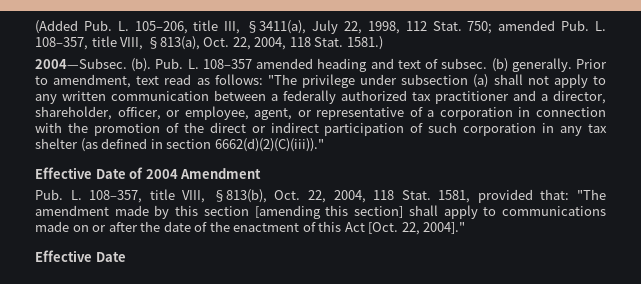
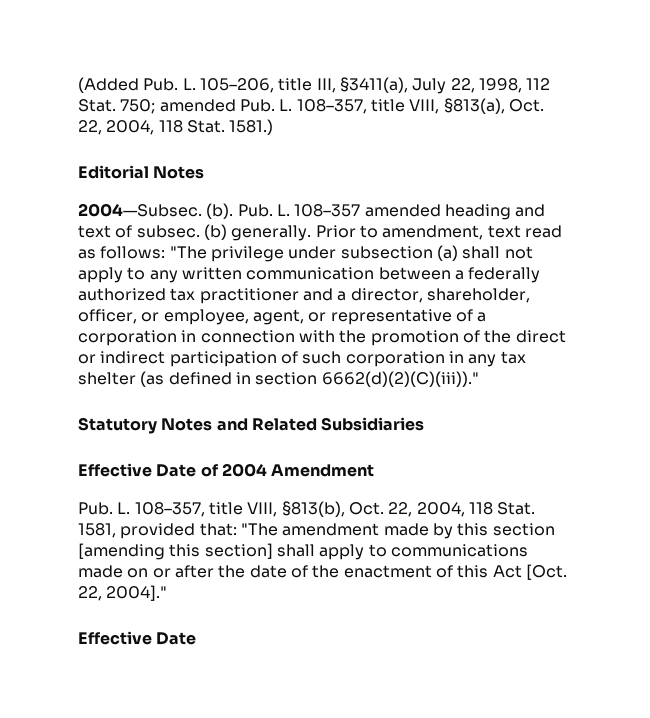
(383, 43) none -> [78,165,205,179] // Editorial Notes
(324, 145) none -> [78,417,425,434] // Statutory Notes and Related Subsidiaries

